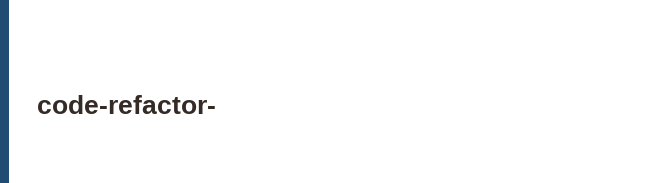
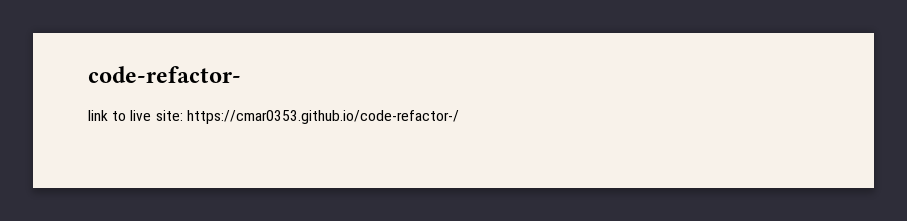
(216, 104) none -> [88,110,459,124] // link to live site: https://cmar0353.github.io/code-refactor-/

